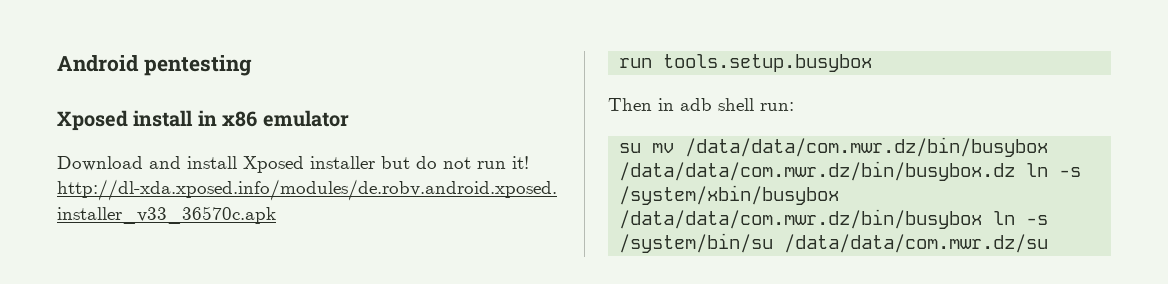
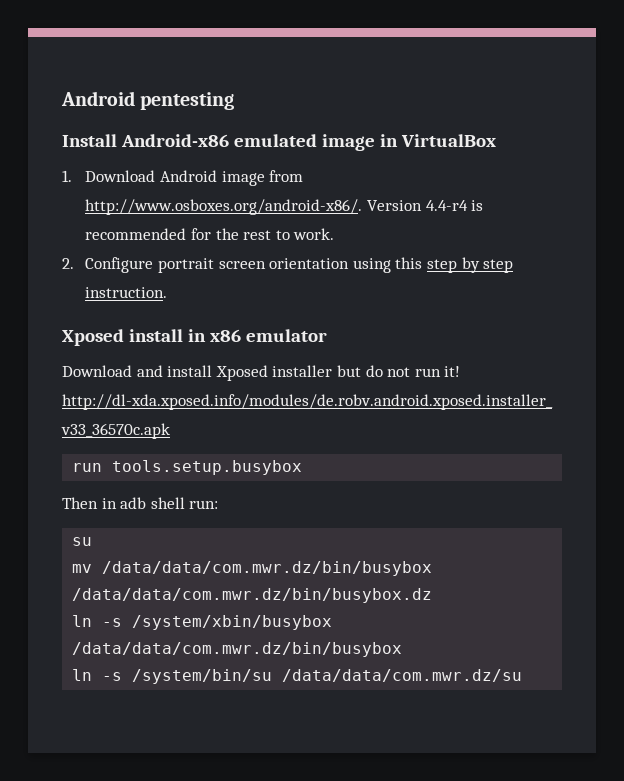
(252, 65) none -> [62,134,496,151] [62,170,304,186] [85,199,484,215] [85,228,335,240] [62,257,514,273] [85,287,168,298] // Install Android-x86 emulated image in VirtualBox // 1. Download Android image from http://www.osboxes.org/android-x86/. Version 4.4-r4 is recommended for the rest to work. // 2. Configure portrait screen orientation using this step by step instruction.
(642, 148) none -> (93, 541) //
(1016, 171) none -> (433, 595) //
(983, 219) none -> (403, 649) //

